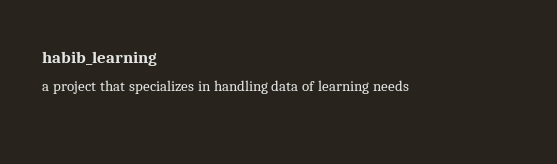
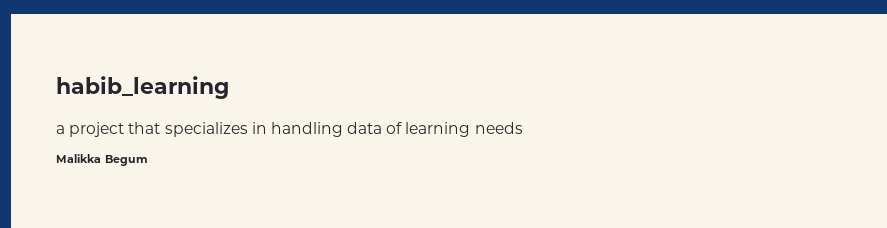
(410, 85) none -> [56,154,149,166] // Malikka Begum

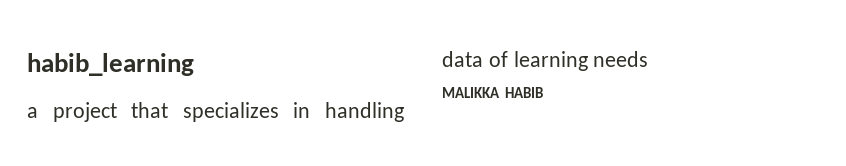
[56,154,149,166] Malikka Begum -> [442,87,543,98] MALIKKA HABIB

